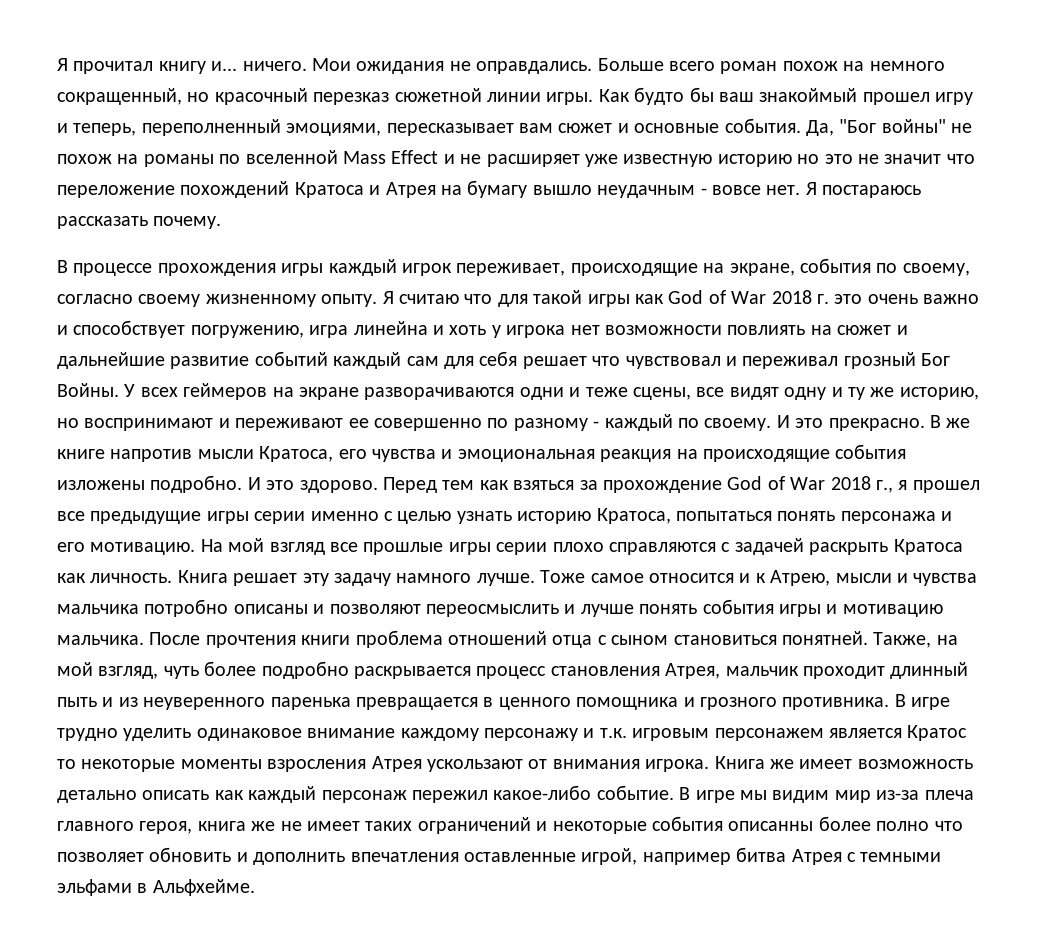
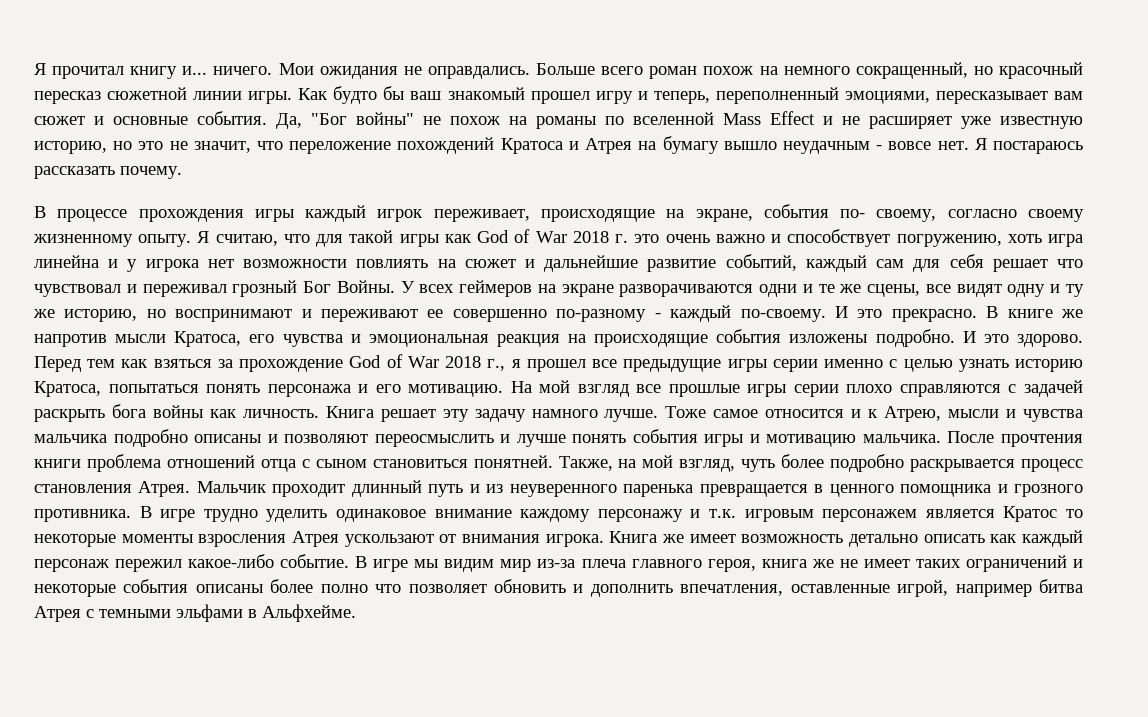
[313,92,390,105] перезказ -> [34,91,101,104] пересказ
[759,88,858,102] знакоймый -> [447,87,525,100] знакомый
[717,154,792,167] историю -> [34,141,107,154] историю,
[884,154,942,164] значит -> [193,141,251,153] значит,
[876,263,898,273] по -> [840,209,866,218] по-
[398,294,459,304] считаю -> [215,234,278,246] считаю,
(304, 331) none -> [1007,234,1042,243] хоть
[449,325,487,335] хоть -> (119, 263) none
[254,351,328,366] событий -> [725,254,797,271] событий,
[585,387,628,397] теже -> [818,284,862,293] те же
[487,414,772,431] по разному - каждый по своему. -> [556,305,826,322] по-разному - каждый по-своему.
[946,418,971,428] [57,449,105,459] же книге -> [1007,309,1083,318] книге же
[893,539,963,555] Кратоса -> [111,404,203,418] бога войны
[144,599,229,617] потробно -> [113,429,188,447] подробно
[665,663,799,679] Атрея, мальчик -> [138,481,266,497] Атрея. Мальчик
[57,697,97,707] пыть -> [428,484,464,497] путь
[728,821,814,831] описанны -> [195,584,263,593] описаны
[350,852,459,862] впечатления -> [680,584,784,596] впечатления,

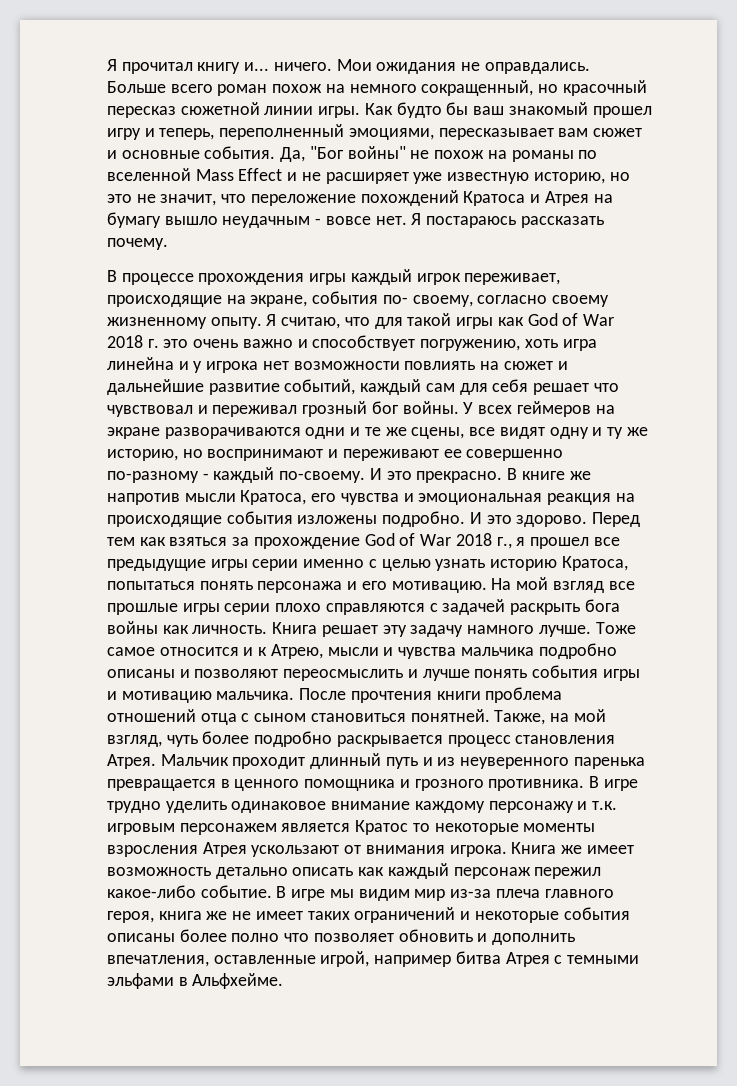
[303,280,395,293] Бог Войны. -> [371,401,459,414] бог войны.

